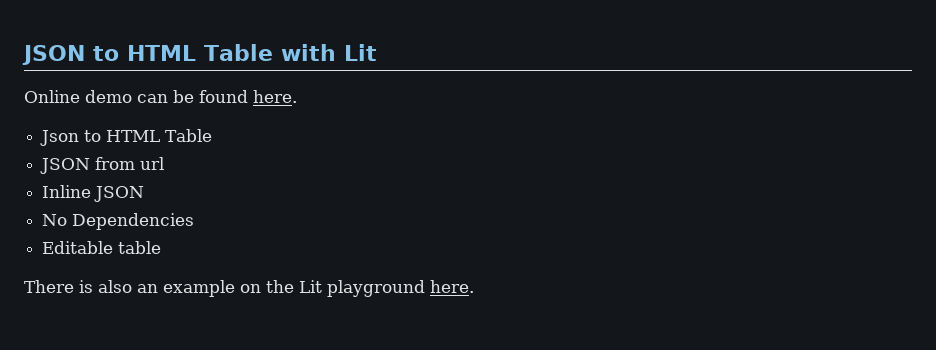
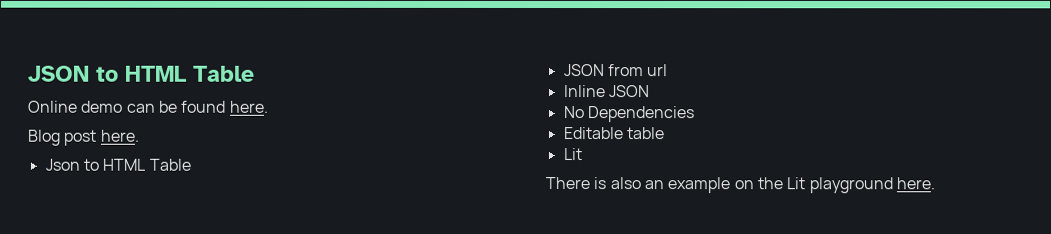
[280,44,377,61] with Lit -> (255, 73) none
(297, 96) none -> [27,129,139,146] // Blog post here.
(162, 247) none -> [562,148,582,161] // Lit

